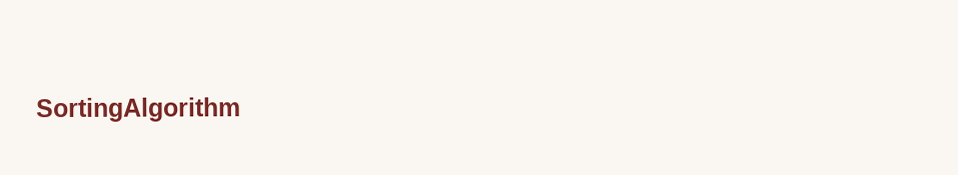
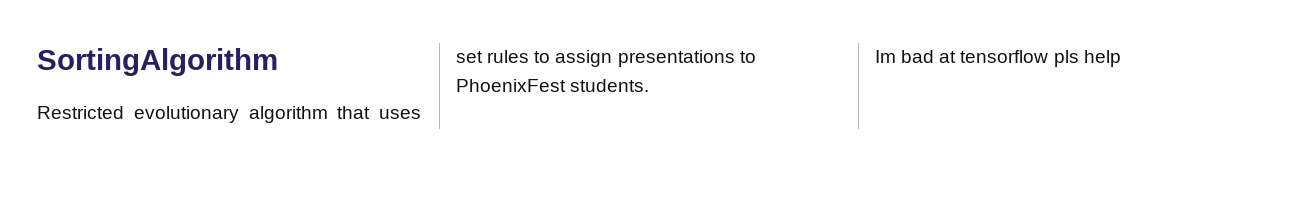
(241, 110) none -> [37,106,421,123] [456,50,756,67] [456,79,650,92] [875,50,1121,67] // Restricted evolutionary algorithm that uses set rules to assign presentations to PhoenixFest students. // Im bad at tensorflow pls help

